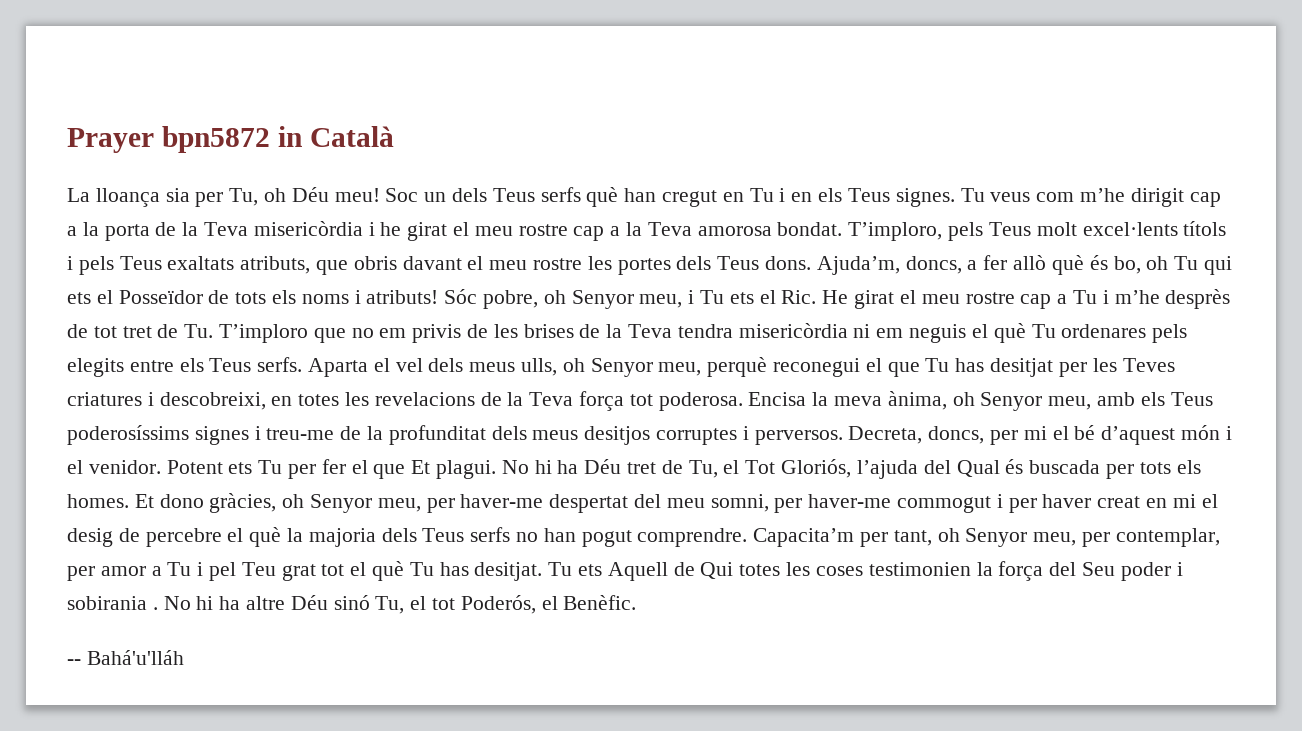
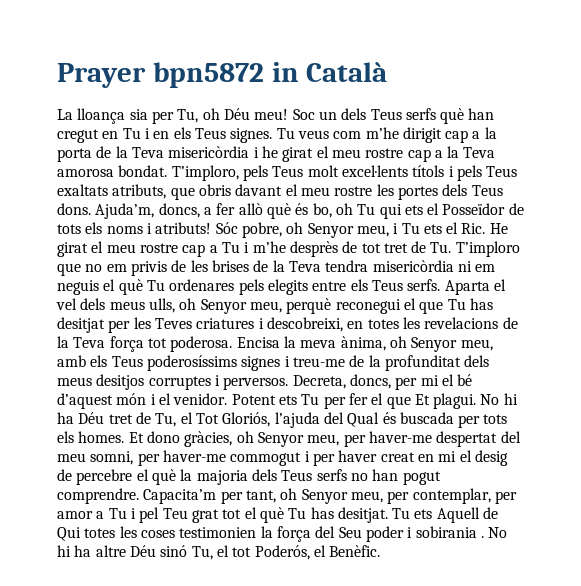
[67,650,184,665] // -- Bahá'u'lláh -> (381, 551) none

